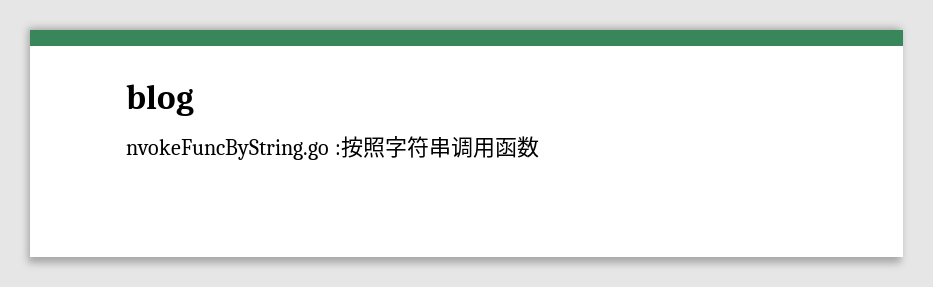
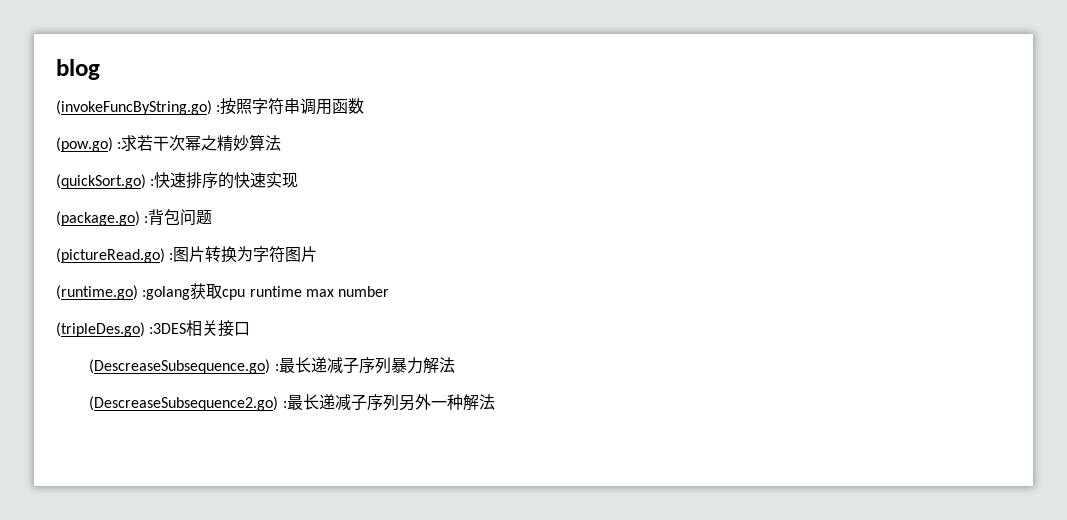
[126,139,329,160] nvokeFuncByString.go -> [56,100,212,115] (invokeFuncByString.go)
(539, 147) none -> [56,134,282,152] [56,172,299,189] [56,209,213,226] [56,246,318,263] [56,283,390,300] [56,320,251,337] [89,357,455,374] [89,394,495,411] // (pow.go) :求若干次幂之精妙算法 // (quickSort.go) :快速排序的快速实现 // (package.go) :背包问题 // (pictureRead.go) :图片转换为字符图片 // (runtime.go) :golang获取cpu runtime max number // (tripleDes.go) :3DES相关接口 // (DescreaseSubsequence.go) :最长递减子序列暴力解法 // (DescreaseSubsequence2.go) :最长递减子序列另外一种解法

